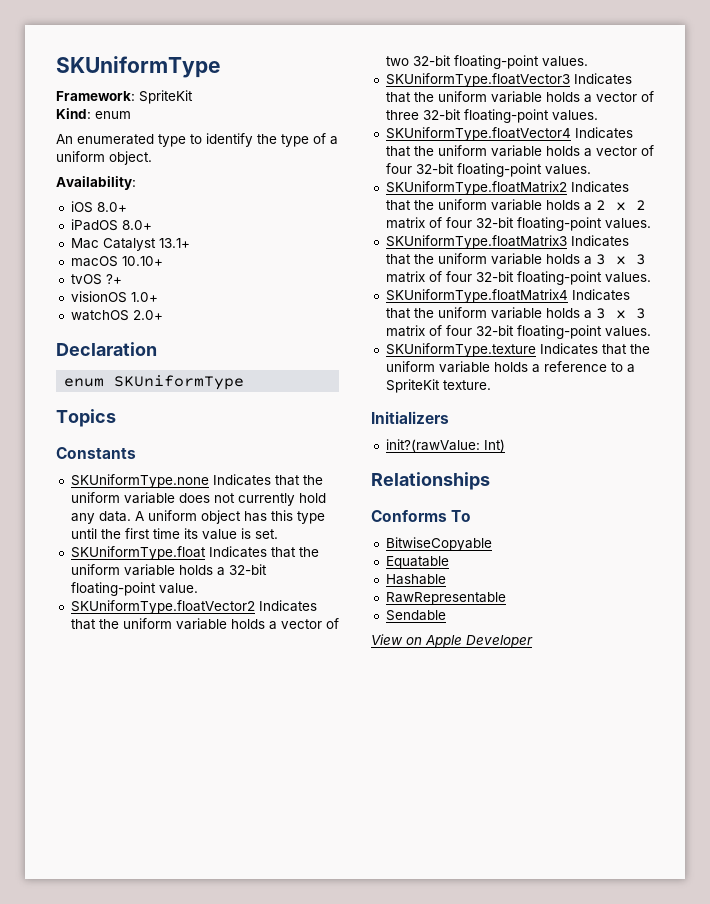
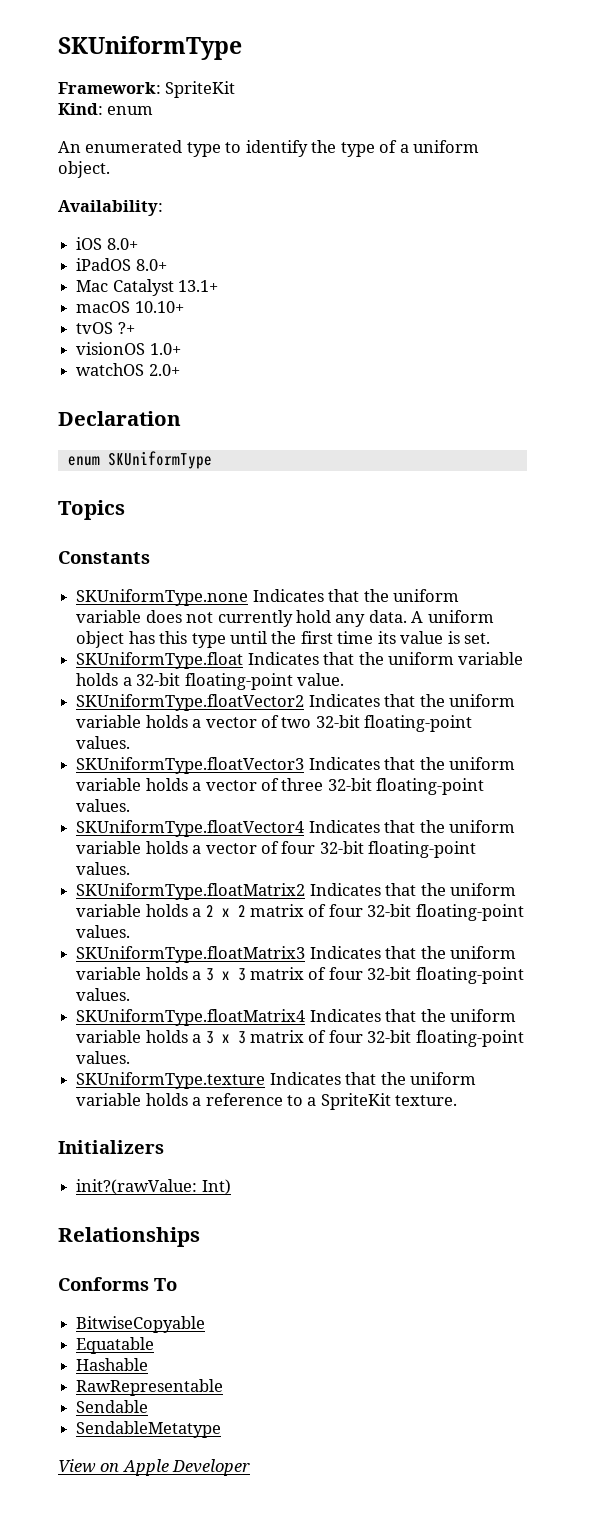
(446, 615) none -> [76,1421,222,1438] // SendableMetatype

